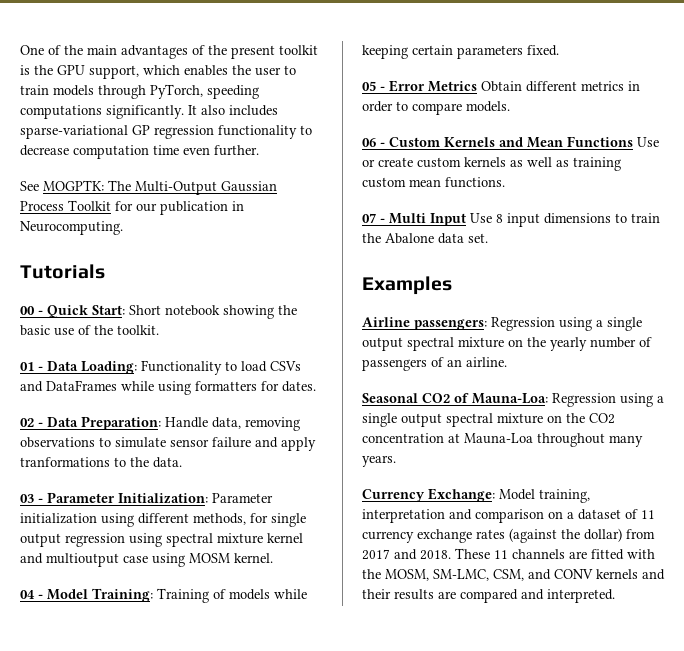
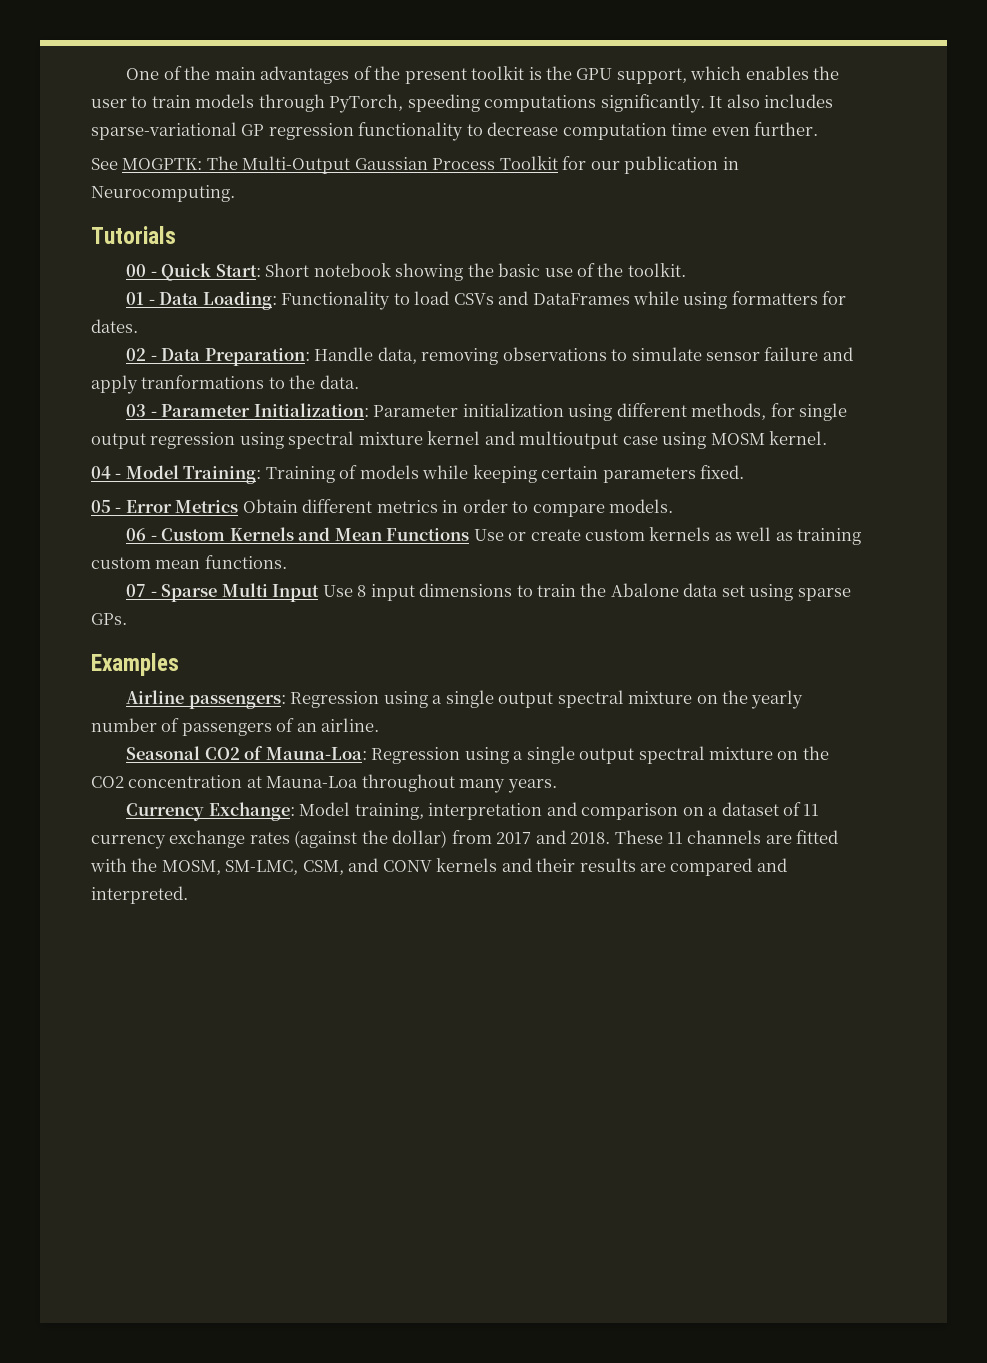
(385, 220) none -> [161,584,218,602] Sparse
[468,233,488,243] set. -> [721,584,851,601] [91,613,127,625] set using sparse GPs.

